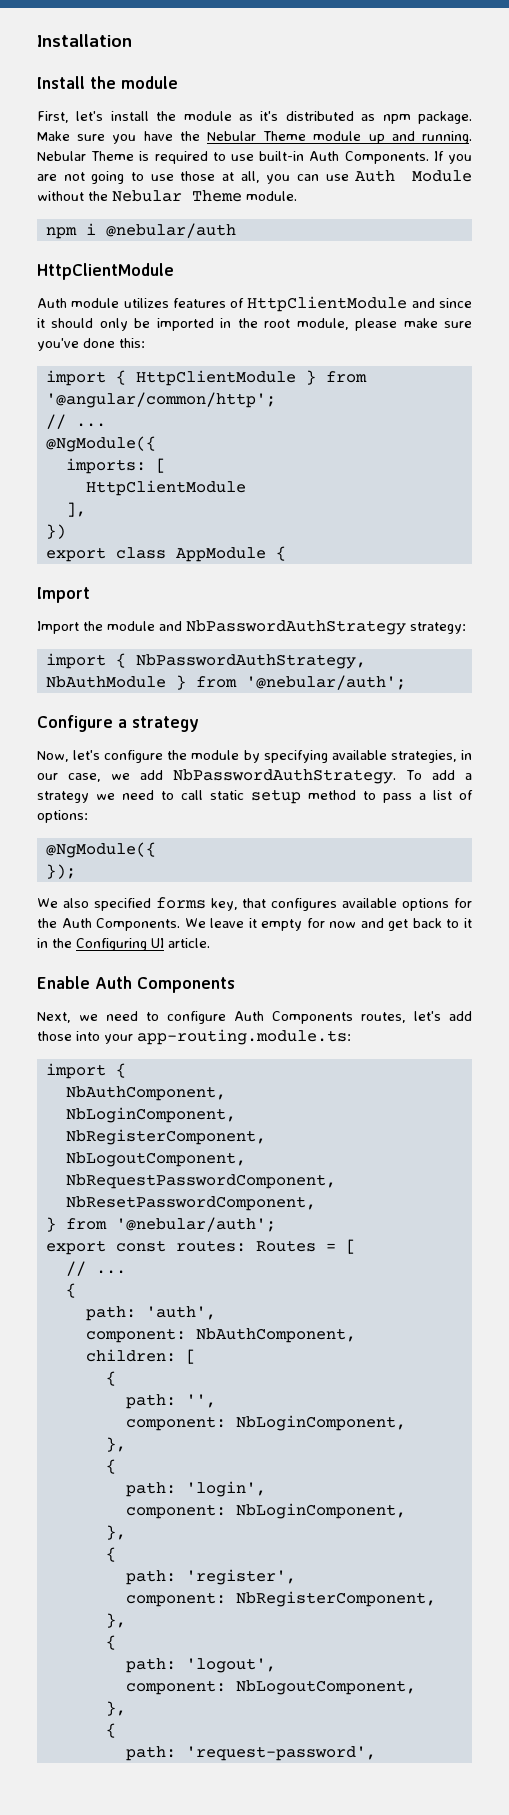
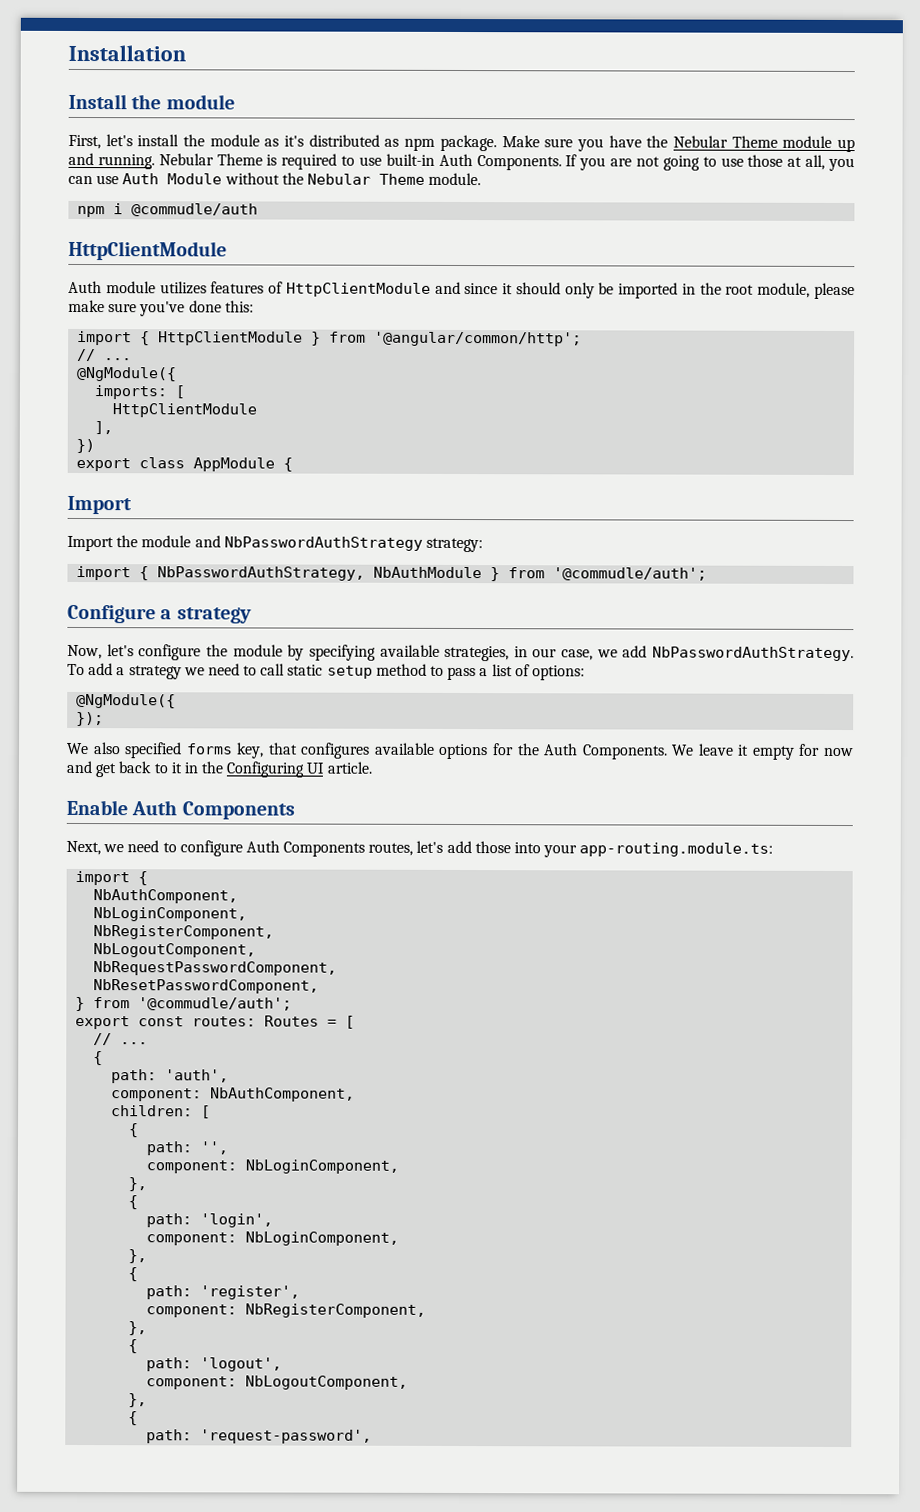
[105,223,236,238] @nebular/auth -> [131,203,259,217] @commudle/auth
[245,675,406,690] '@nebular/auth'; -> [553,567,708,581] '@commudle/auth';
[115,1217,276,1232] '@nebular/auth'; -> [138,997,293,1011] '@commudle/auth';

